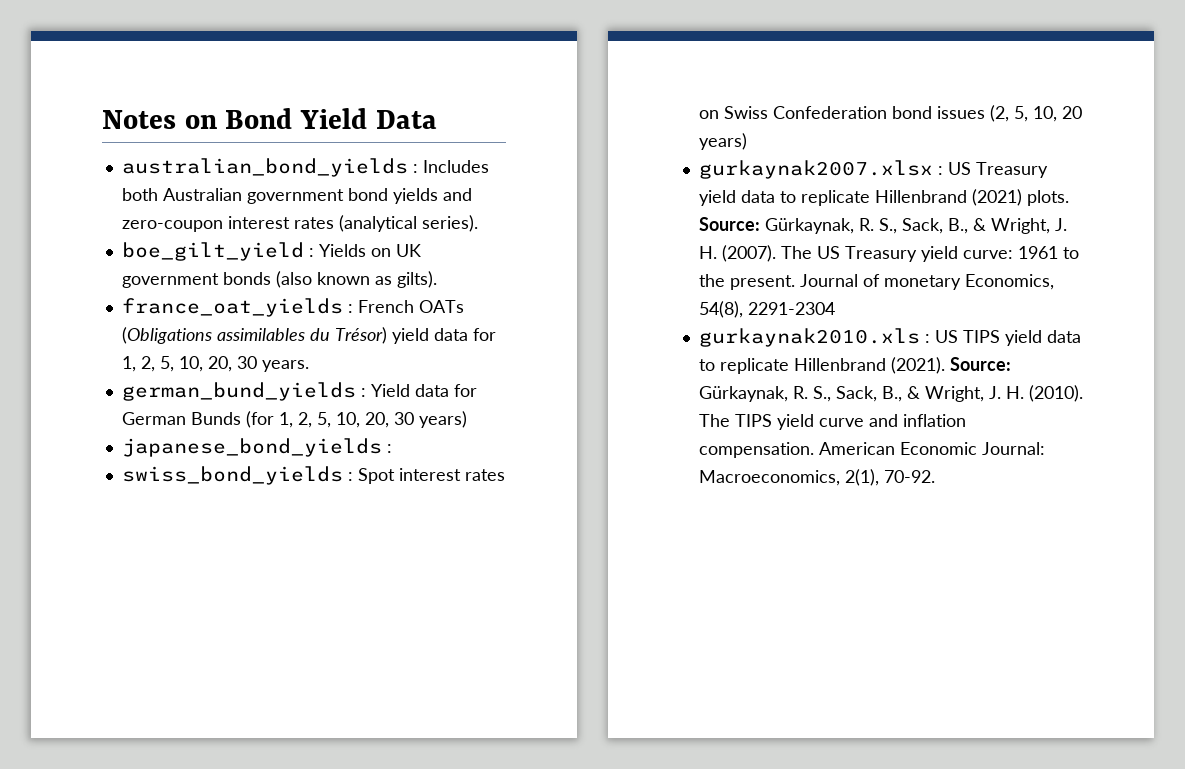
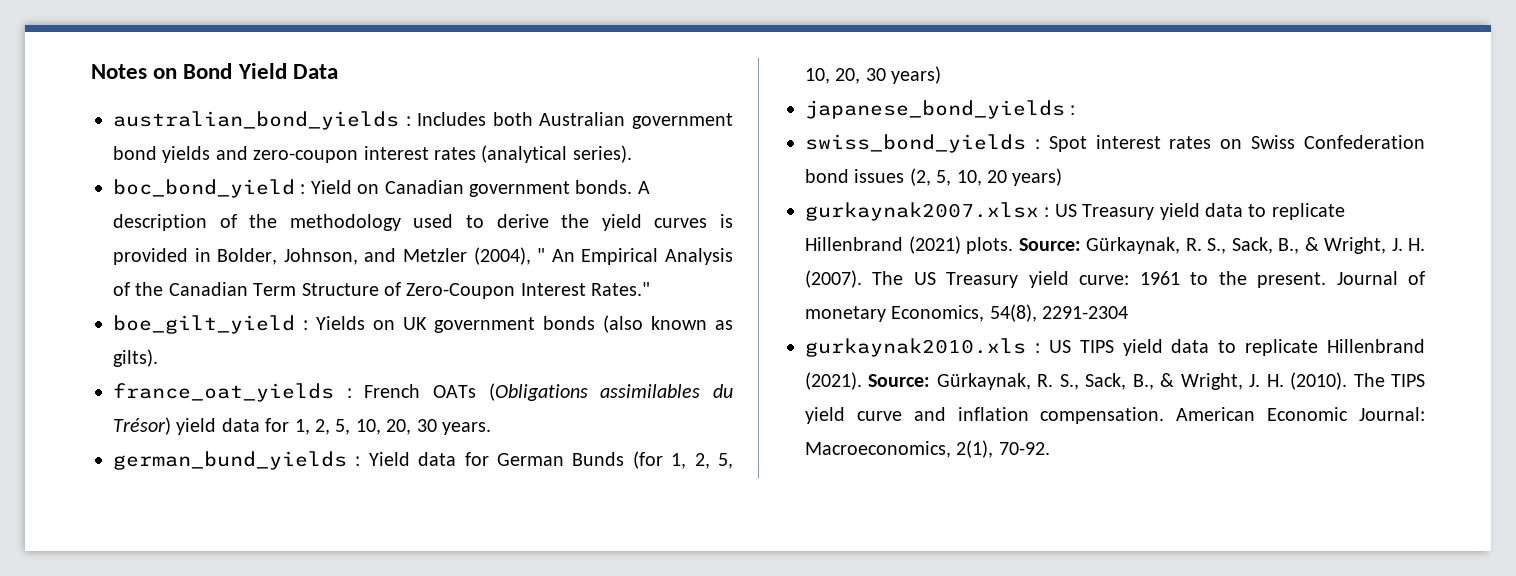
(478, 223) none -> [113,179,650,198] [113,214,734,231] [113,247,734,265] [113,282,651,299] // boc_bond_yield : Yield on Canadian government bonds. A description of the methodology used to derive the yield curves is provided in Bolder, Johnson, and Metzler (2004), " An Empirical Analysis of the Canadian Term Structure of Zero-Coupon Interest Rates."

